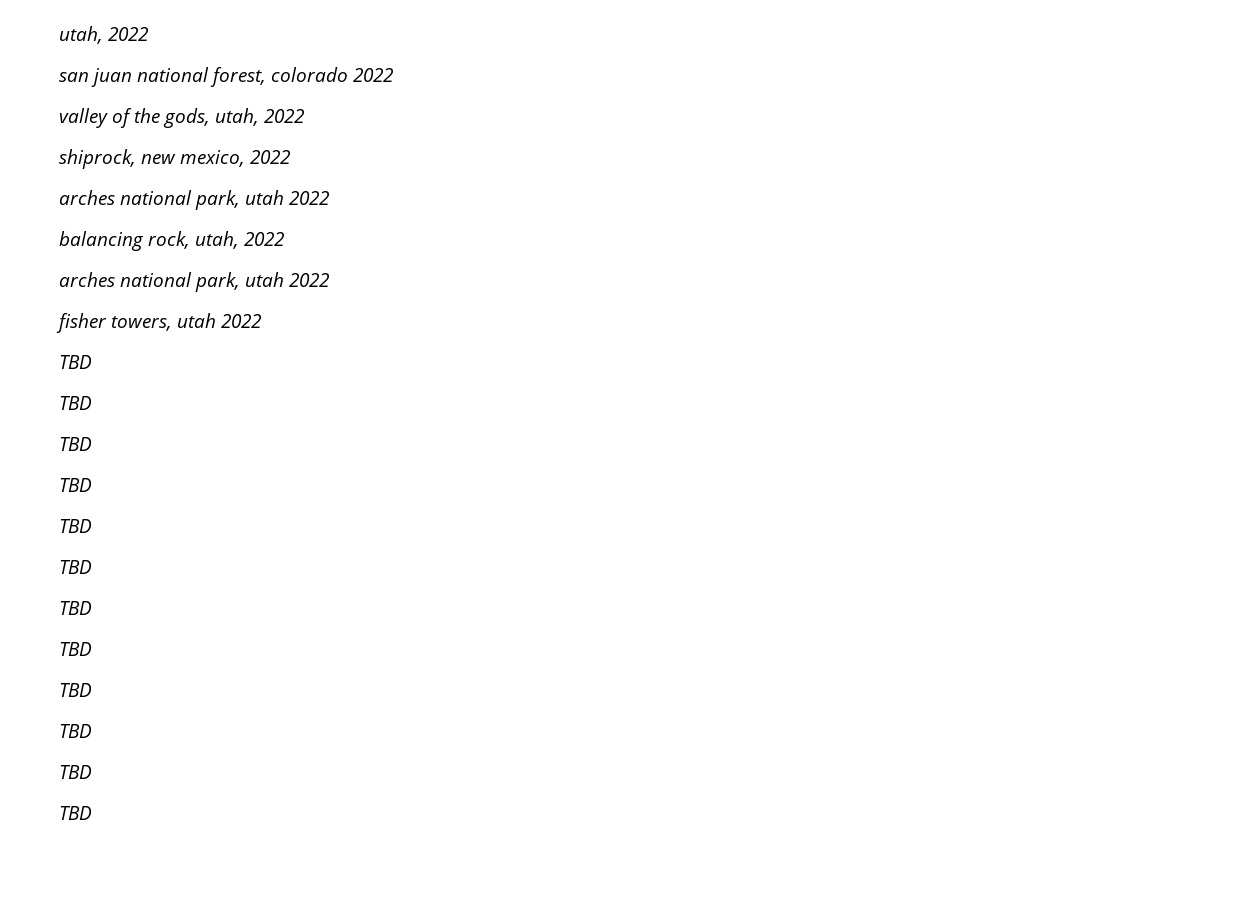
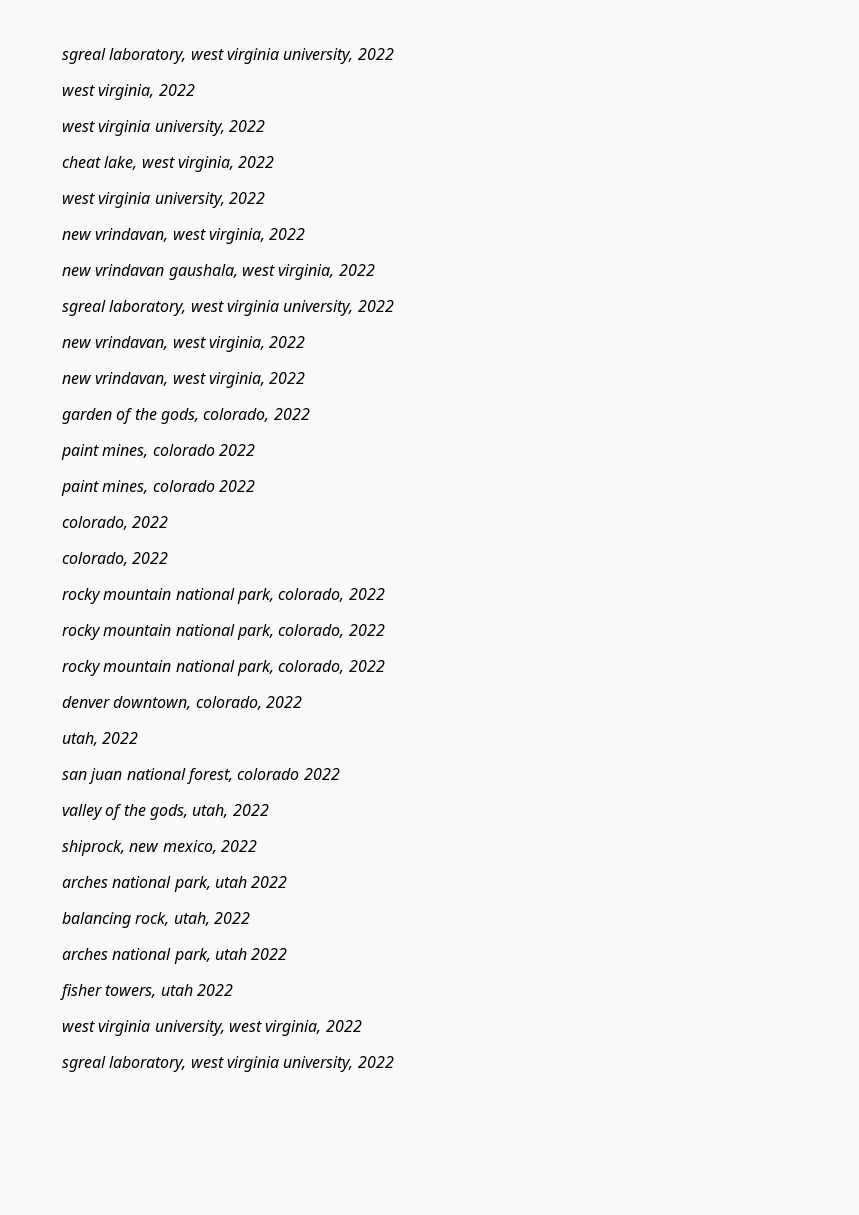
(59, 35) none -> [62,48,394,64] [62,84,195,100] [62,120,265,136] [62,156,275,172] [62,192,265,208] [62,228,306,244] [62,264,375,280] [62,300,394,316] [62,336,306,352] [62,372,306,388] [62,408,310,424] [61,444,255,460] [61,480,255,496] [62,516,169,530] [62,552,169,566] [62,588,385,604] [62,624,385,640] [62,660,385,676] [62,696,302,710] sgreal laboratory, west virginia university, 2022 // west virginia, 2022 // west virginia university, 2022 // cheat lake, west virginia, 2022 // west virginia university, 2022 // new vrindavan, west virginia, 2022 // new vrindavan gaushala, west virginia, 2022 // sgreal laboratory, west virginia university, 2022 // new vrindavan, west virginia, 2022 // new vrindavan, west virginia, 2022 // garden of the gods, colorado, 2022 // paint mines, colorado 2022 // paint mines, colorado 2022 // colorado, 2022 // colorado, 2022 // rocky mountain national park, colorado, 2022 // rocky mountain national park, colorado, 2022 // rocky mountain national park, colorado, 2022 // denver downtown, colorado, 2022 //
[59,355,92,369] [59,396,92,410] [59,437,92,451] [59,478,92,492] [59,519,92,533] [59,560,92,574] [59,601,92,615] [59,642,92,656] [59,683,92,697] [59,724,92,738] [59,765,92,779] [59,806,92,820] TBD // TBD // TBD // TBD // TBD // TBD // TBD // TBD // TBD // TBD // TBD // TBD -> [62,1020,362,1036] [62,1056,394,1072] west virginia university, west virginia, 2022 // sgreal laboratory, west virginia university, 2022

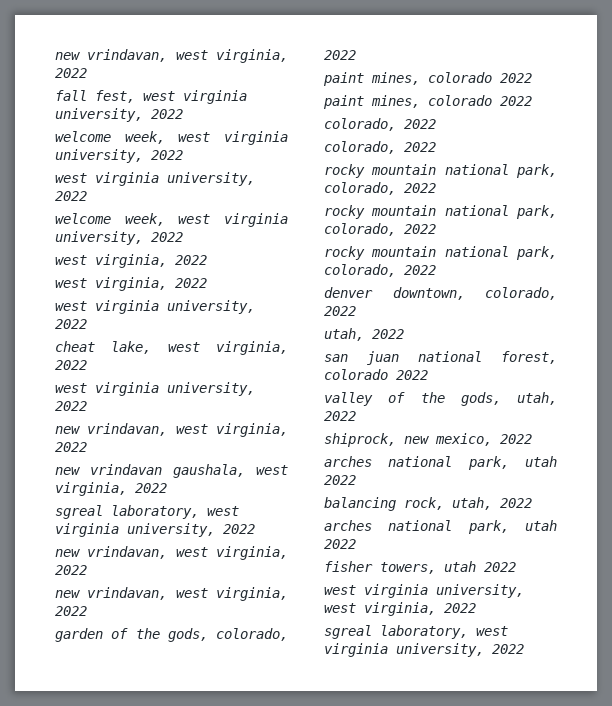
[62,48,354,64] sgreal laboratory, west virginia university, -> [55,49,288,63] [55,68,87,78] [55,90,247,104] [55,108,183,122] [55,131,288,145] [55,149,183,163] [55,172,255,186] [55,191,87,201] [55,213,288,227] [55,231,183,245] [55,254,167,268] new vrindavan, west virginia, 2022 // fall fest, west virginia university, 2022 // welcome week, west virginia university, 2022 // west virginia university, 2022 // welcome week, west virginia university, 2022 // west virginia,

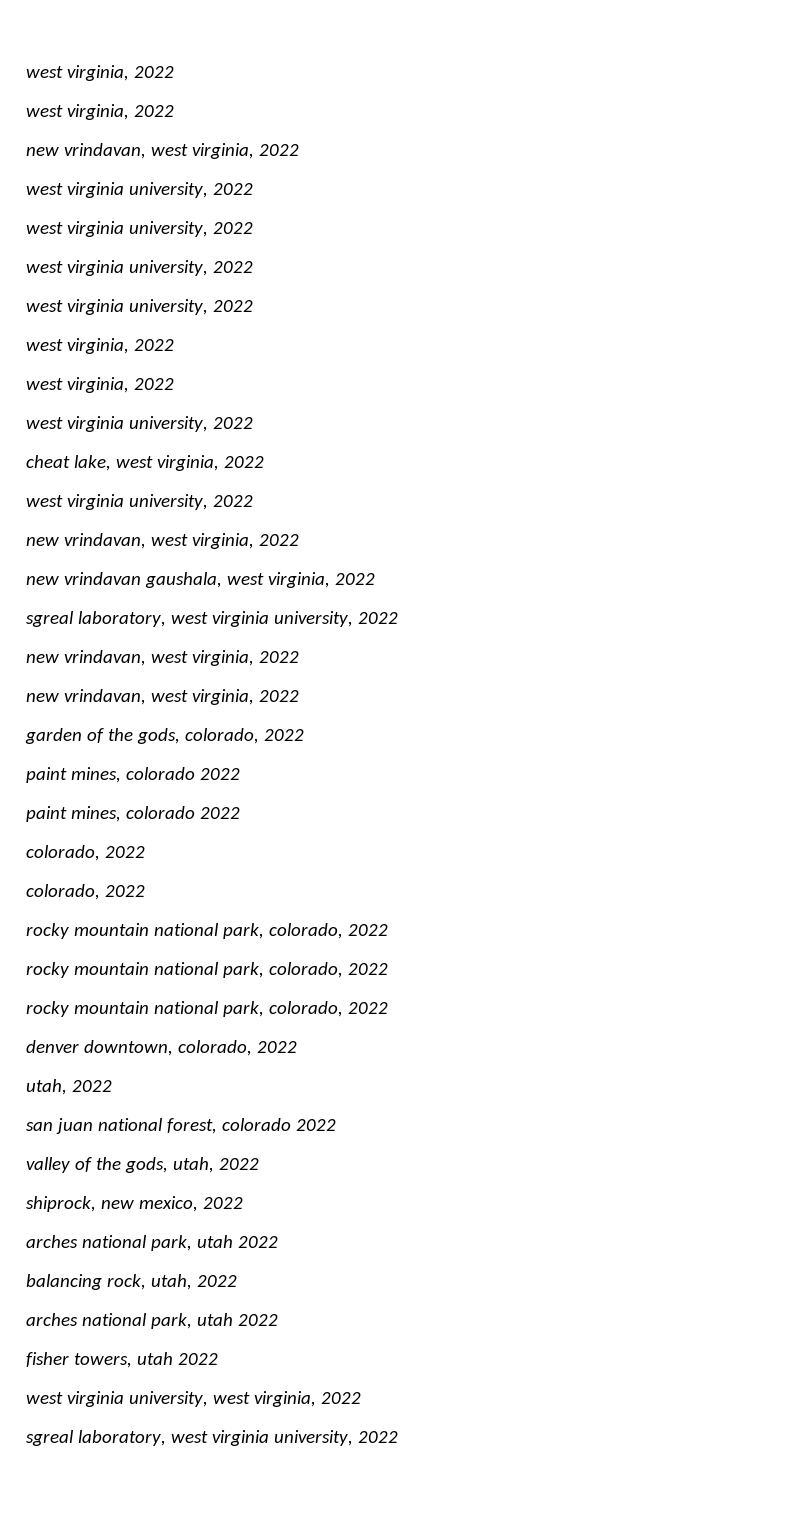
[55,49,288,63] [55,68,87,78] [55,90,247,104] [55,108,183,122] [55,131,288,145] [55,149,183,163] [55,172,255,186] [55,191,87,201] [55,213,165,226] new vrindavan, west virginia, 2022 // fall fest, west virginia university, 2022 // welcome week, west virginia university, 2022 // west virginia university, 2022 // welcome week, -> [26,65,174,81] [26,104,174,120] [26,143,299,159] [26,182,253,198] [26,221,253,237] [26,260,253,276] west virginia, 2022 // west virginia, 2022 // new vrindavan, west virginia, 2022 // west virginia university, 2022 // west virginia university, 2022 // west virginia university, 2022 //

